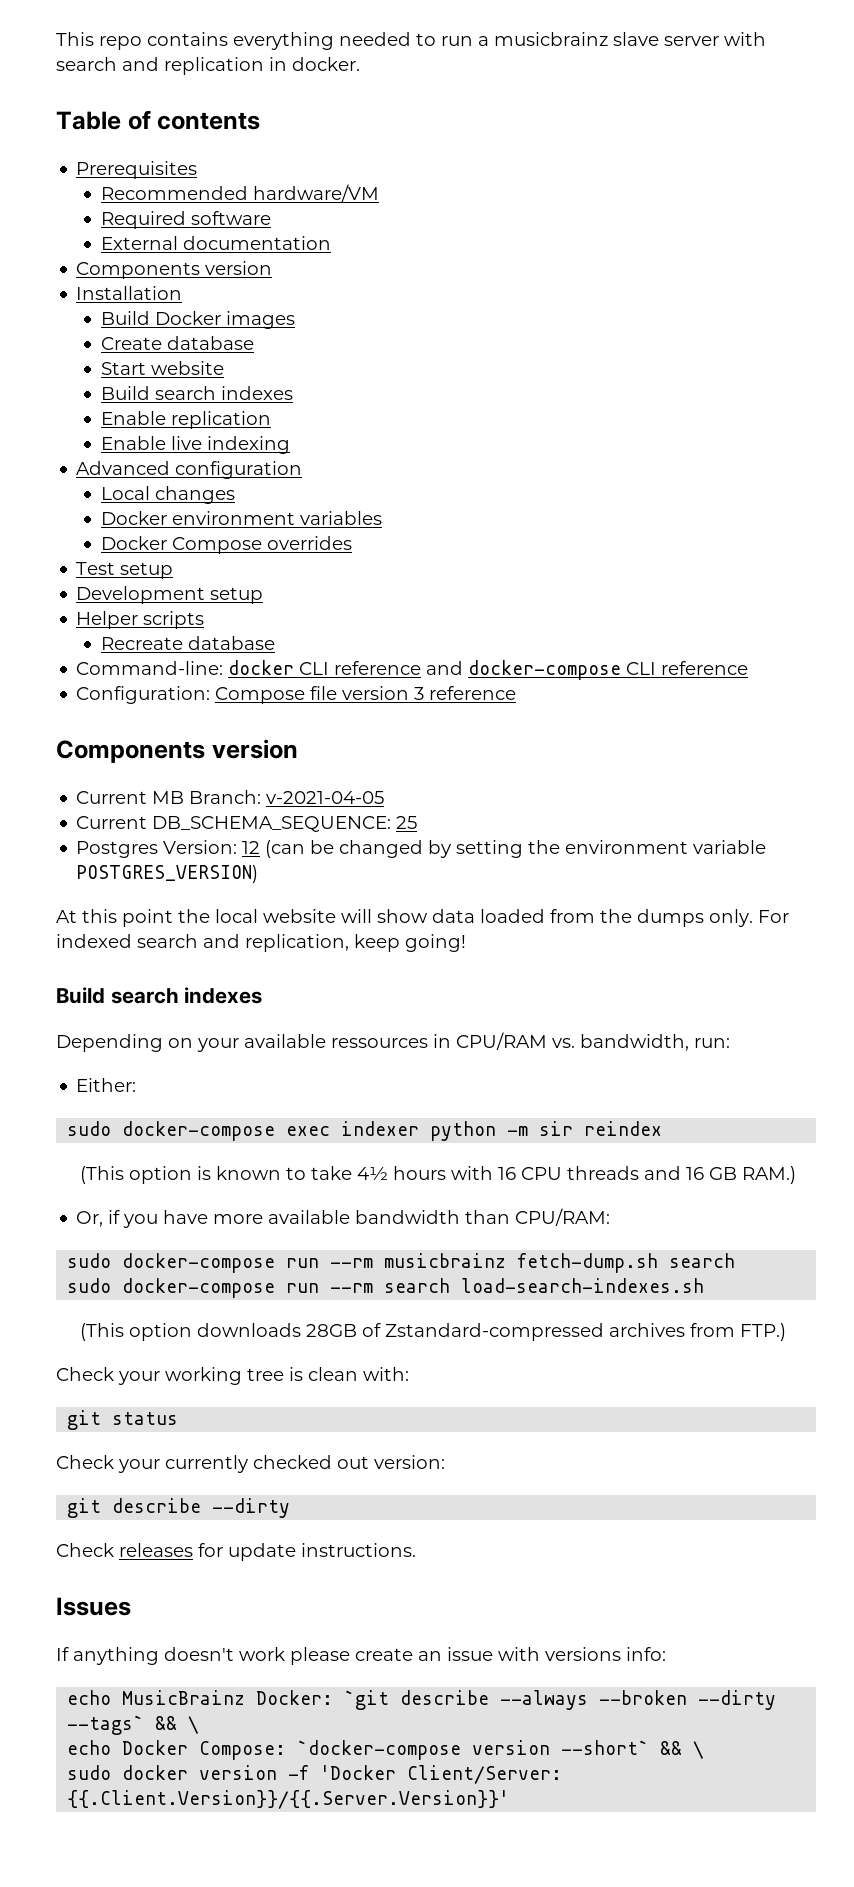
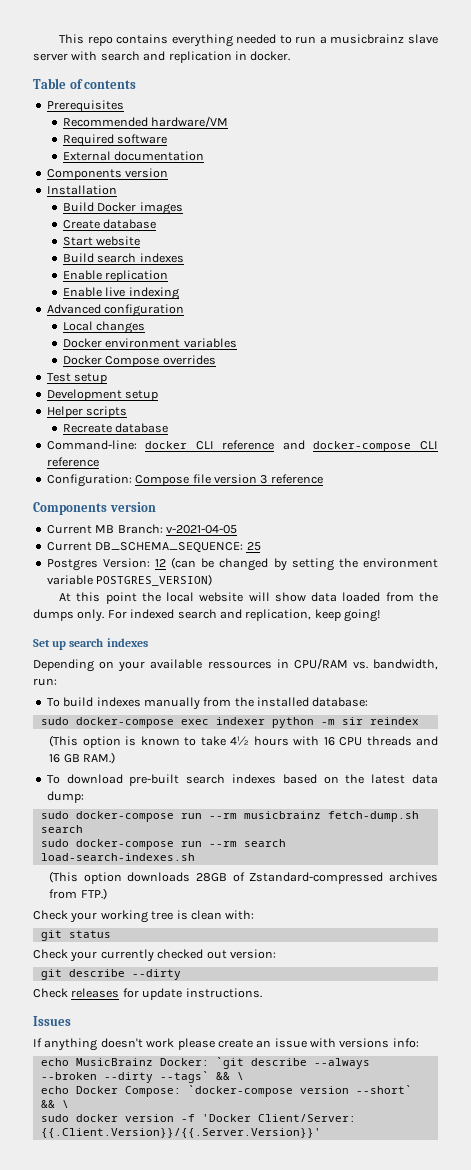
[56,987,105,1004] Build -> [33,639,67,650] Set up
[76,1078,137,1092] Either: -> [46,697,369,710] To build indexes manually from the installed database:
[76,1208,611,1228] Or, if you have more available bandwidth than CPU/RAM: -> [46,774,438,786] [46,791,84,803] To download pre-built search indexes based on the latest data dump:

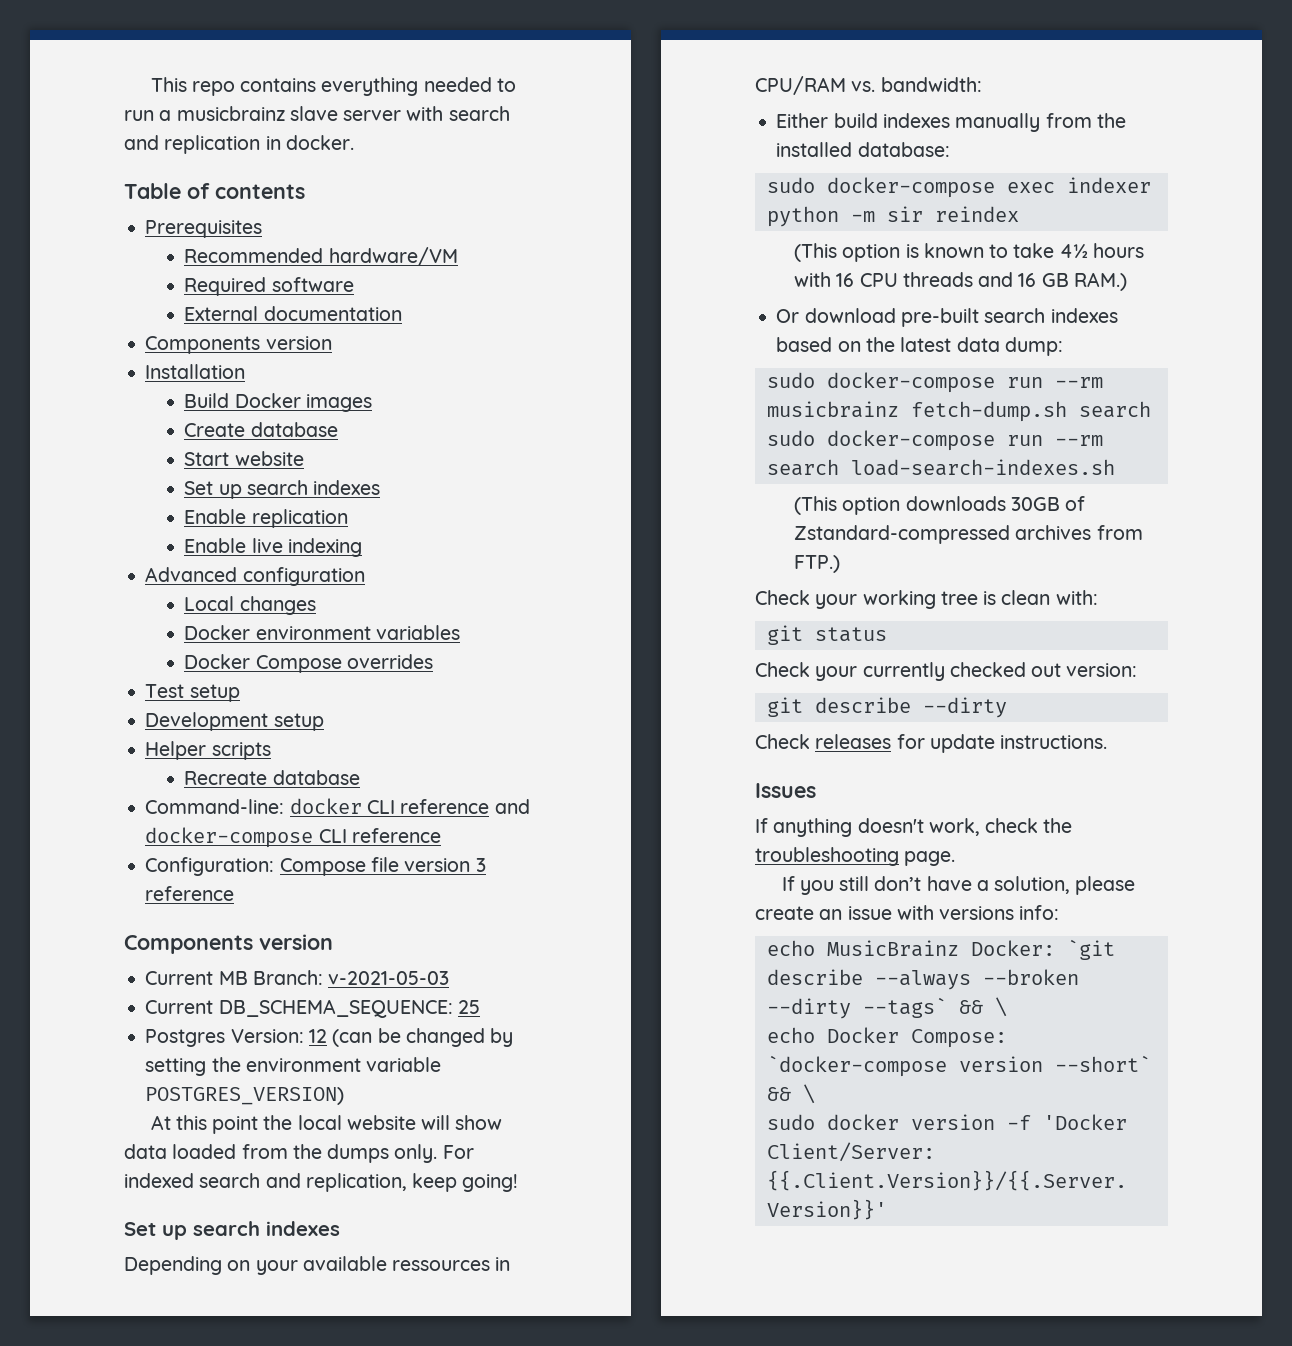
[62,253,94,263] Build -> [184,481,242,499] Set up
[165,525,237,534] v-2021-04-05 -> [328,971,450,985] v-2021-05-03
[373,659,438,670] [33,678,57,686] [46,698,60,707] bandwidth, run: // To -> [880,77,982,92] [776,113,829,128] bandwidth: // Either
[46,775,60,784] To -> [776,309,800,323] Or
[196,873,228,882] 28GB -> [1010,497,1060,511] 30GB
[146,1038,175,1048] work -> [928,818,1073,836] [755,847,956,866] [781,876,1071,895] work, check the troubleshooting page. // If you still don’t have a solution,

